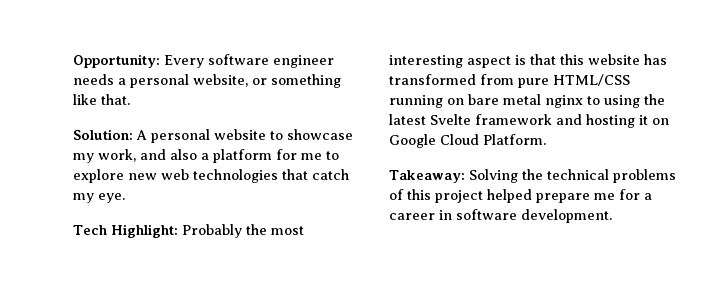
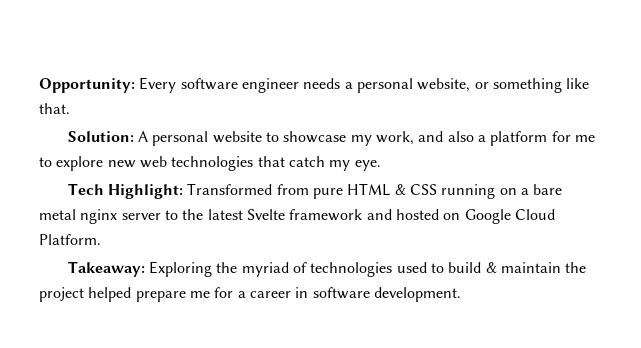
[181,224,304,238] [389,54,667,68] [389,74,630,88] Probably the most interesting aspect is that this website has transformed from pure HTML/CSS -> [187,183,437,199] Transformed from pure HTML & CSS
(464, 101) none -> [520,188,529,195] a
[587,95,640,108] to using -> [121,210,178,220] server to
[586,114,648,128] hosting it -> [395,209,439,220] hosted
[468,169,676,183] [389,189,431,200] Solving the technical problems of this -> [148,261,587,277] Exploring the myriad of technologies used to build & maintain the

